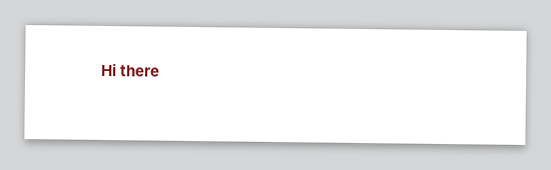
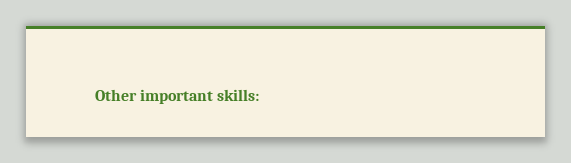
[101,62,161,77] Hi there -> [95,89,260,104] Other important skills:

